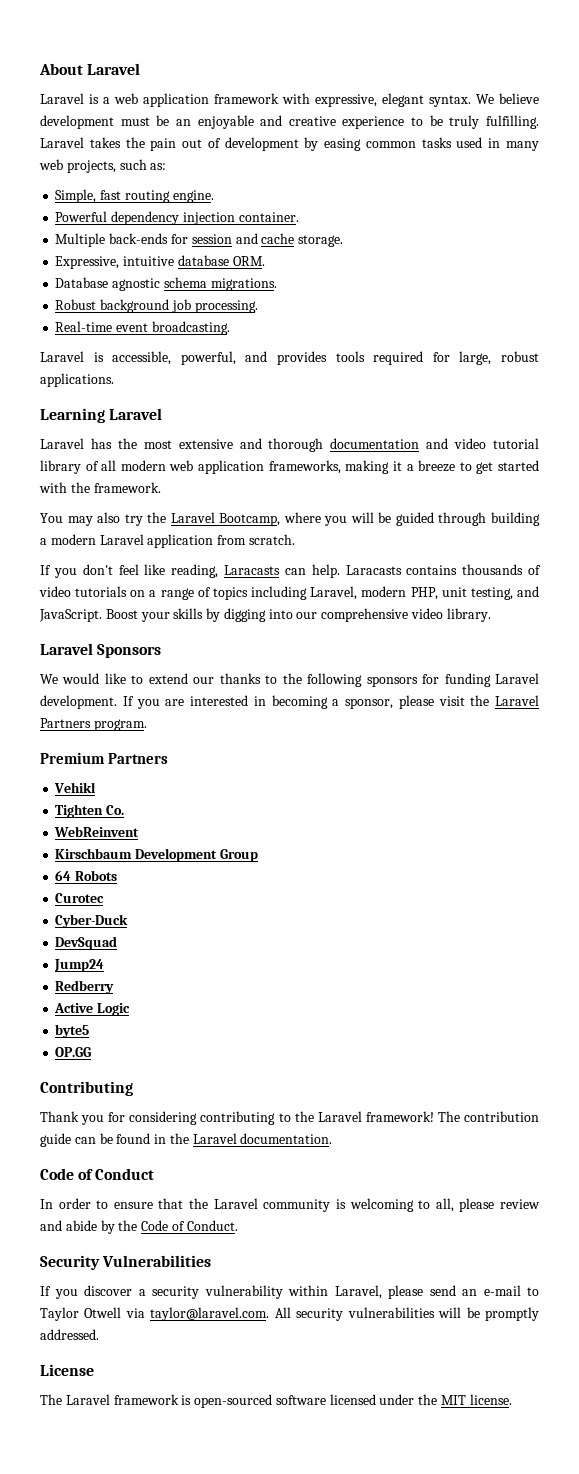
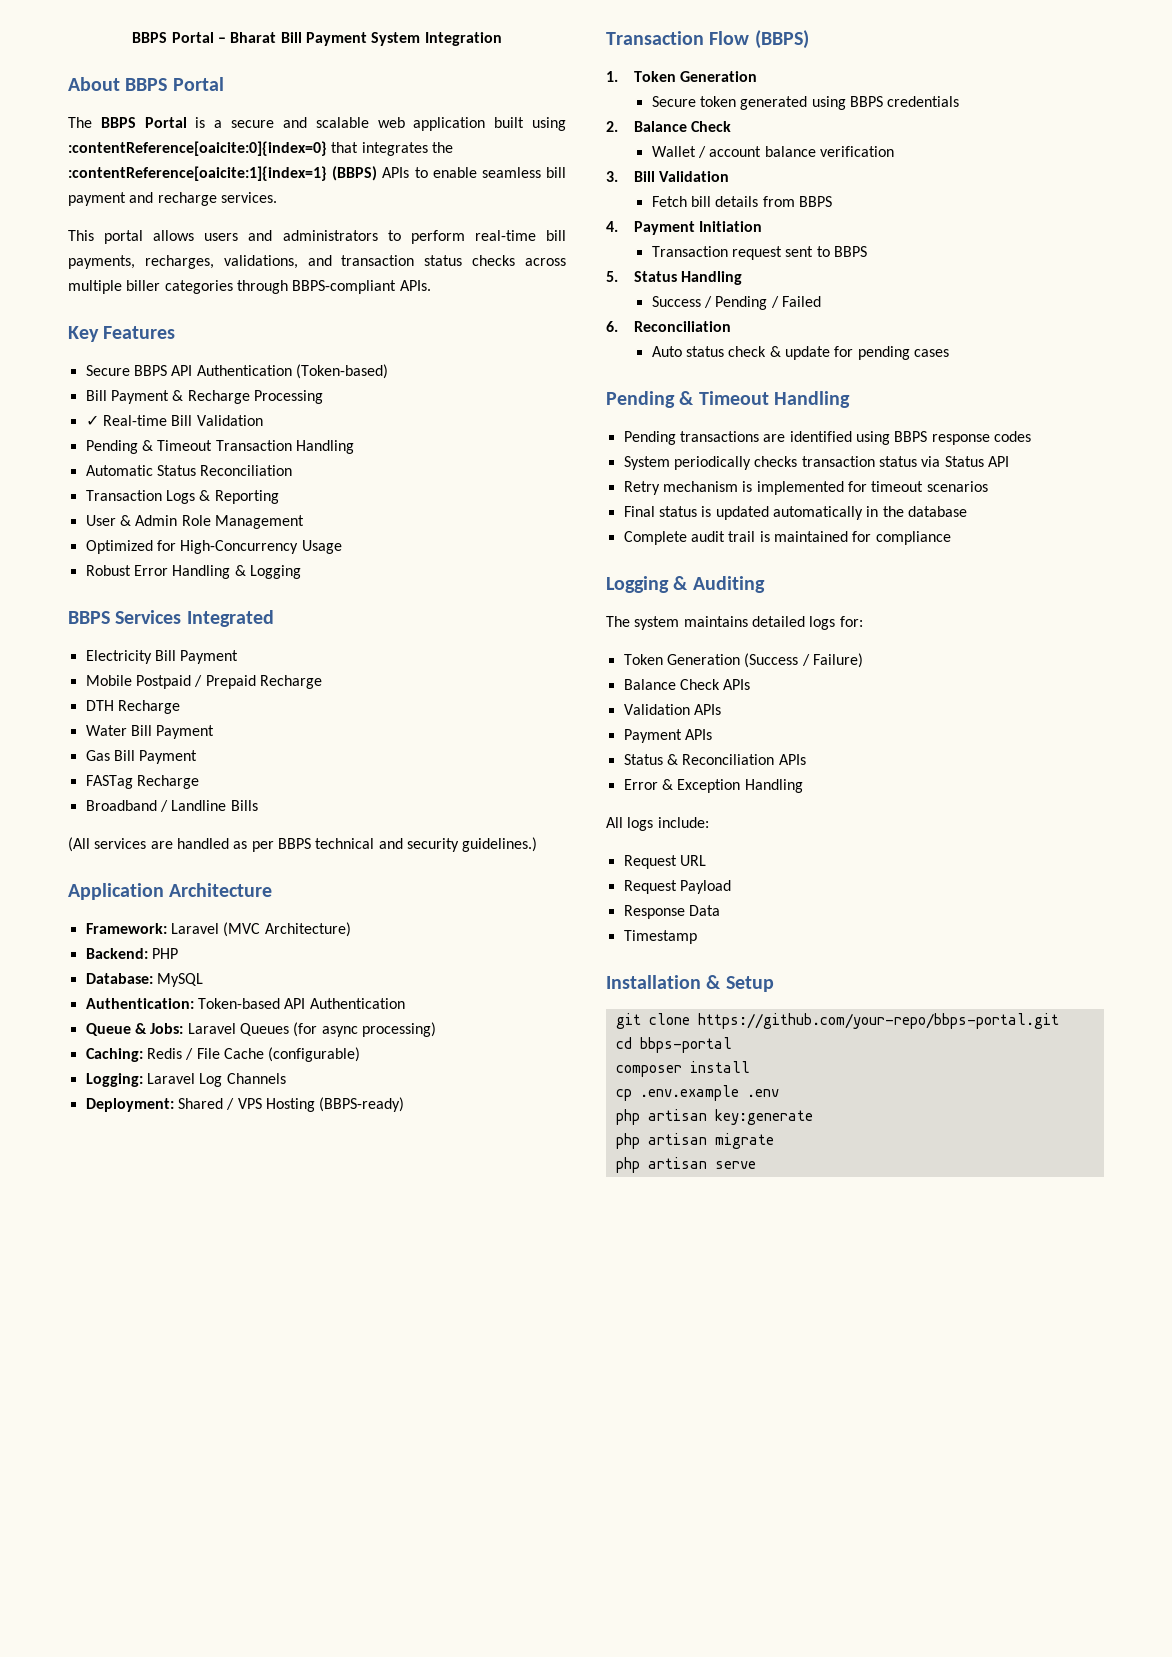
[39,63,141,75] [40,93,539,107] [40,115,539,129] [40,137,539,151] [39,159,167,173] [55,189,214,203] [55,211,299,225] [55,233,344,247] [55,255,265,269] [55,277,277,291] [55,299,258,313] [55,321,230,335] [40,351,540,365] [40,373,114,387] [40,408,163,423] [40,438,539,452] [40,460,540,474] [39,482,161,493] [40,512,541,526] [40,534,295,548] [40,564,541,578] [39,586,539,600] [39,608,491,622] [40,643,162,658] [40,673,539,687] [40,695,539,709] [40,718,147,731] [40,752,168,764] [54,782,97,793] [55,804,125,818] [54,826,140,837] [55,848,258,862] [55,870,118,881] [55,893,105,903] [55,914,129,928] [55,936,118,950] [54,959,105,972] [55,980,115,994] [54,1003,131,1016] [55,1024,90,1038] [55,1047,92,1057] [40,1081,133,1096] [40,1111,539,1125] [40,1133,333,1147] [40,1168,155,1180] [40,1198,541,1212] [40,1220,238,1234] [40,1255,212,1270] [40,1285,539,1299] [40,1307,539,1321] [40,1329,99,1340] [40,1364,94,1376] [40,1394,512,1408] About Laravel // Laravel is a web application framework with expressive, elegant syntax. We believe development must be an enjoyable and creative experience to be truly fulfilling. Laravel takes the pain out of development by easing common tasks used in many web projects, such as: // Simple, fast routing engine. // Powerful dependency injection container. // Multiple back-ends for session and cache storage. // Expressive, intuitive database ORM. // Database agnostic schema migrations. // Robust background job processing. // Real-time event broadcasting. // Laravel is accessible, powerful, and provides tools required for large, robust applications. // Learning Laravel // Laravel has the most extensive and thorough documentation and video tutorial library of all modern web application frameworks, making it a breeze to get started with the framework. // You may also try the Laravel Bootcamp, where you will be guided through building a modern Laravel application from scratch. // If you don't feel like reading, Laracasts can help. Laracasts contains thousands of video tutorials on a range of topics including Laravel, modern PHP, unit testing, and JavaScript. Boost your skills by digging into our comprehensive video library. // Laravel Sponsors // We would like to extend our thanks to the following sponsors for funding Laravel development. If you are interested in becoming a sponsor, please visit the Laravel Partners program. // Premium Partners // Vehikl // Tighten Co. // WebReinvent // Kirschbaum Development Group // 64 Robots // Curotec // Cyber-Duck // DevSquad // Jump24 // Redberry // Active Logic // byte5 // OP.GG // Contributing // Thank you for considering contributing to the Laravel framework! The contribution guide can be found in the Laravel documentation. // Code of Conduct // In order to ensure that the Laravel community is welcoming to all, please review and abide by the Code of Conduct. // Security Vulnerabilities // If you discover a security vulnerability within Laravel, please send an e-mail to Taylor Otwell via taylor@laravel.com. All security vulnerabilities will be promptly addressed. // License // The Laravel framework is open-sourced software licensed under the MIT license. -> [132,32,502,46] [68,77,224,91] [68,117,566,131] [68,141,453,156] [68,166,567,181] [68,192,277,206] [68,230,566,244] [68,255,566,269] [68,280,431,294] [68,326,176,342] [85,364,388,379] [85,390,323,404] [85,415,263,426] [85,440,354,454] [85,465,293,476] [85,490,279,504] [85,515,304,529] [85,540,342,554] [85,565,301,579] [68,610,274,627] [85,650,239,664] [85,675,322,689] [85,700,180,714] [85,725,215,739] [85,750,198,764] [85,775,199,789] [85,800,258,812] [68,837,538,852] [68,883,273,900] [85,922,351,937] [85,948,178,959] [85,973,203,987] [85,998,405,1009] [85,1022,436,1037] [85,1047,361,1062] [85,1073,286,1087] [85,1097,405,1112] [606,30,809,49] [606,71,758,82] [651,96,960,110] [606,121,732,132] [651,146,895,158] [606,171,730,182] [651,196,833,207] [606,221,763,235] [651,246,868,260] [606,271,743,285] [651,296,822,310] [606,321,732,332] [651,346,949,360] [606,391,851,408] [623,431,1031,445] [623,456,1009,470] [623,481,988,495] [623,506,967,520] [623,531,951,545] [606,576,765,593] [606,616,863,630] [623,653,863,668] [623,679,751,690] [623,704,721,715] [623,729,712,743] [623,754,806,765] [623,779,803,793] [606,817,709,831] [623,855,706,869] [623,880,731,894] [623,905,720,919] [623,930,697,944] [606,975,774,992] [615,1013,1059,1029] [615,1037,732,1053] [615,1061,750,1077] [615,1085,779,1101] [615,1109,813,1125] [615,1133,774,1149] [615,1157,756,1173] BBPS Portal – Bharat Bill Payment System Integration // About BBPS Portal // The BBPS Portal is a secure and scalable web application built using :contentReference[oaicite:0]{index=0} that integrates the :contentReference[oaicite:1]{index=1} (BBPS) APIs to enable seamless bill payment and recharge services. // This portal allows users and administrators to perform real-time bill payments, recharges, validations, and transaction status checks across multiple biller categories through BBPS-compliant APIs. // Key Features // Secure BBPS API Authentication (Token-based) // Bill Payment & Recharge Processing // ✓ Real-time Bill Validation // Pending & Timeout Transaction Handling // Automatic Status Reconciliation // Transaction Logs & Reporting // User & Admin Role Management // Optimized for High-Concurrency Usage // Robust Error Handling & Logging // BBPS Services Integrated // Electricity Bill Payment // Mobile Postpaid / Prepaid Recharge // DTH Recharge // Water Bill Payment // Gas Bill Payment // FASTag Recharge // Broadband / Landline Bills // (All services are handled as per BBPS technical and security guidelines.) // Application Architecture // Framework: Laravel (MVC Architecture) // Backend: PHP // Database: MySQL // Authentication: Token-based API Authentication // Queue & Jobs: Laravel Queues (for async processing) // Caching: Redis / File Cache (configurable) // Logging: Laravel Log Channels // Deployment: Shared / VPS Hosting (BBPS-ready) // Transaction Flow (BBPS) // 1. Token Generation // Secure token generated using BBPS credentials // 2. Balance Check // Wallet / account balance verification // 3. Bill Validation // Fetch bill details from BBPS // 4. Payment Initiation // Transaction request sent to BBPS // 5. Status Handling // Success / Pending / Failed // 6. Reconciliation // Auto status check & update for pending cases // Pending & Timeout Handling // Pending transactions are identified using BBPS response codes // System periodically checks transaction status via Status API // Retry mechanism is implemented for timeout scenarios // Final status is updated automatically in the database // Complete audit trail is maintained for compliance // Logging & Auditing // The system maintains detailed logs for: // Token Generation (Success / Failure) // Balance Check APIs // Validation APIs // Payment APIs // Status & Reconciliation APIs // Error & Exception Handling // All logs include: // Request URL // Request Payload // Response Data // Timestamp // Installation & Setup // git clone https://github.com/your-repo/bbps-portal.git // cd bbps-portal // composer install // cp .env.example .env // php artisan key:generate // php artisan migrate // php artisan serve

